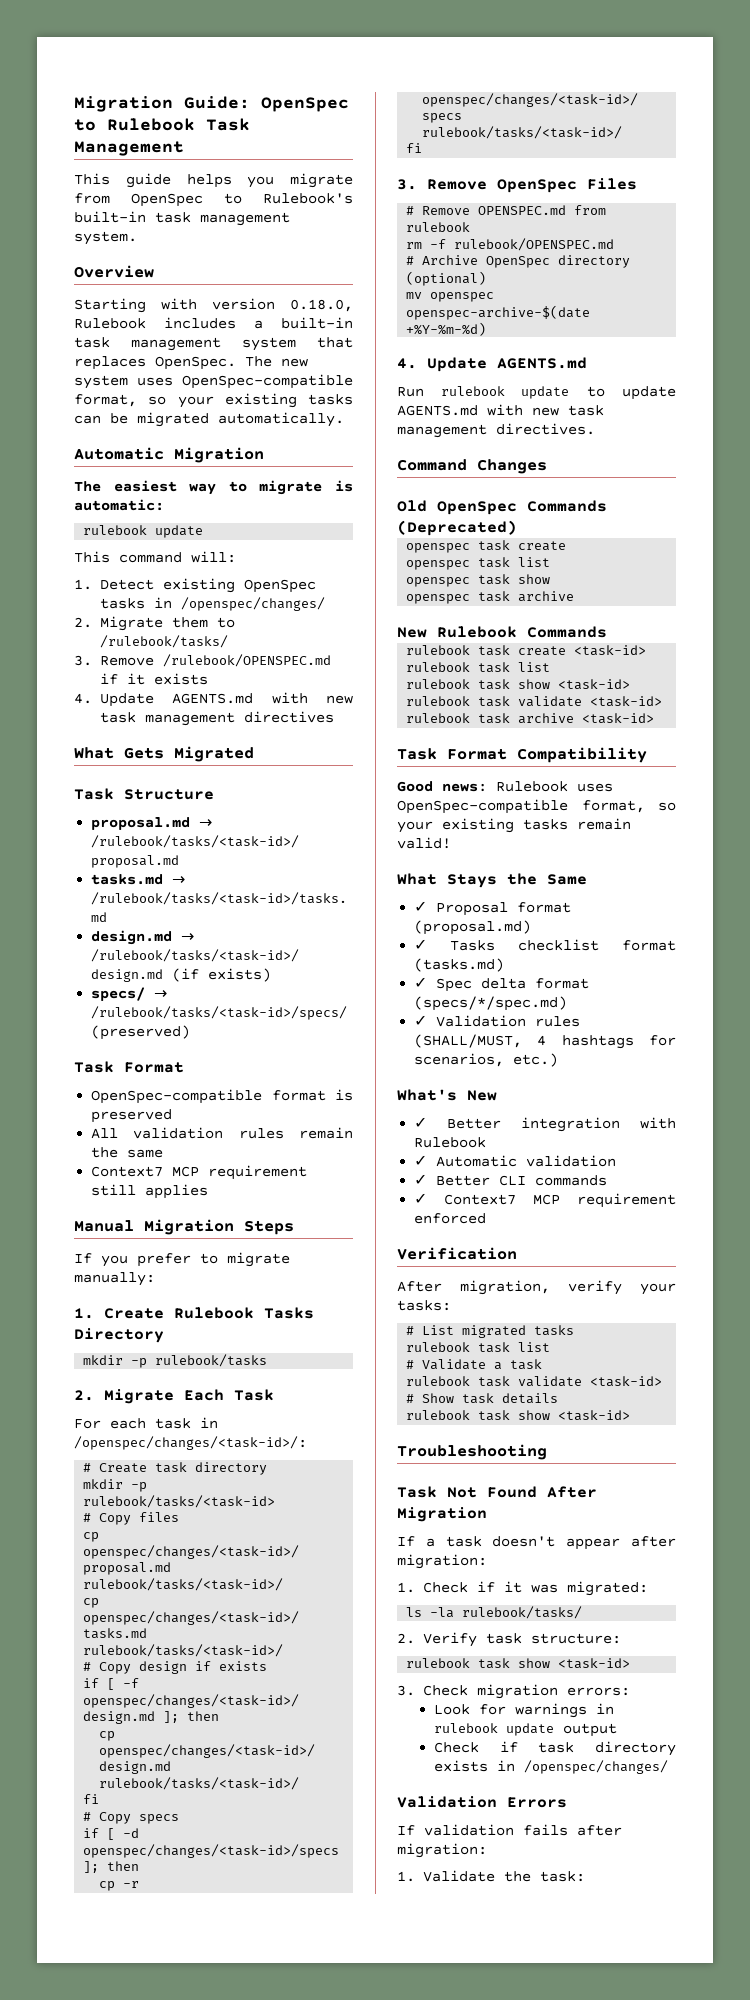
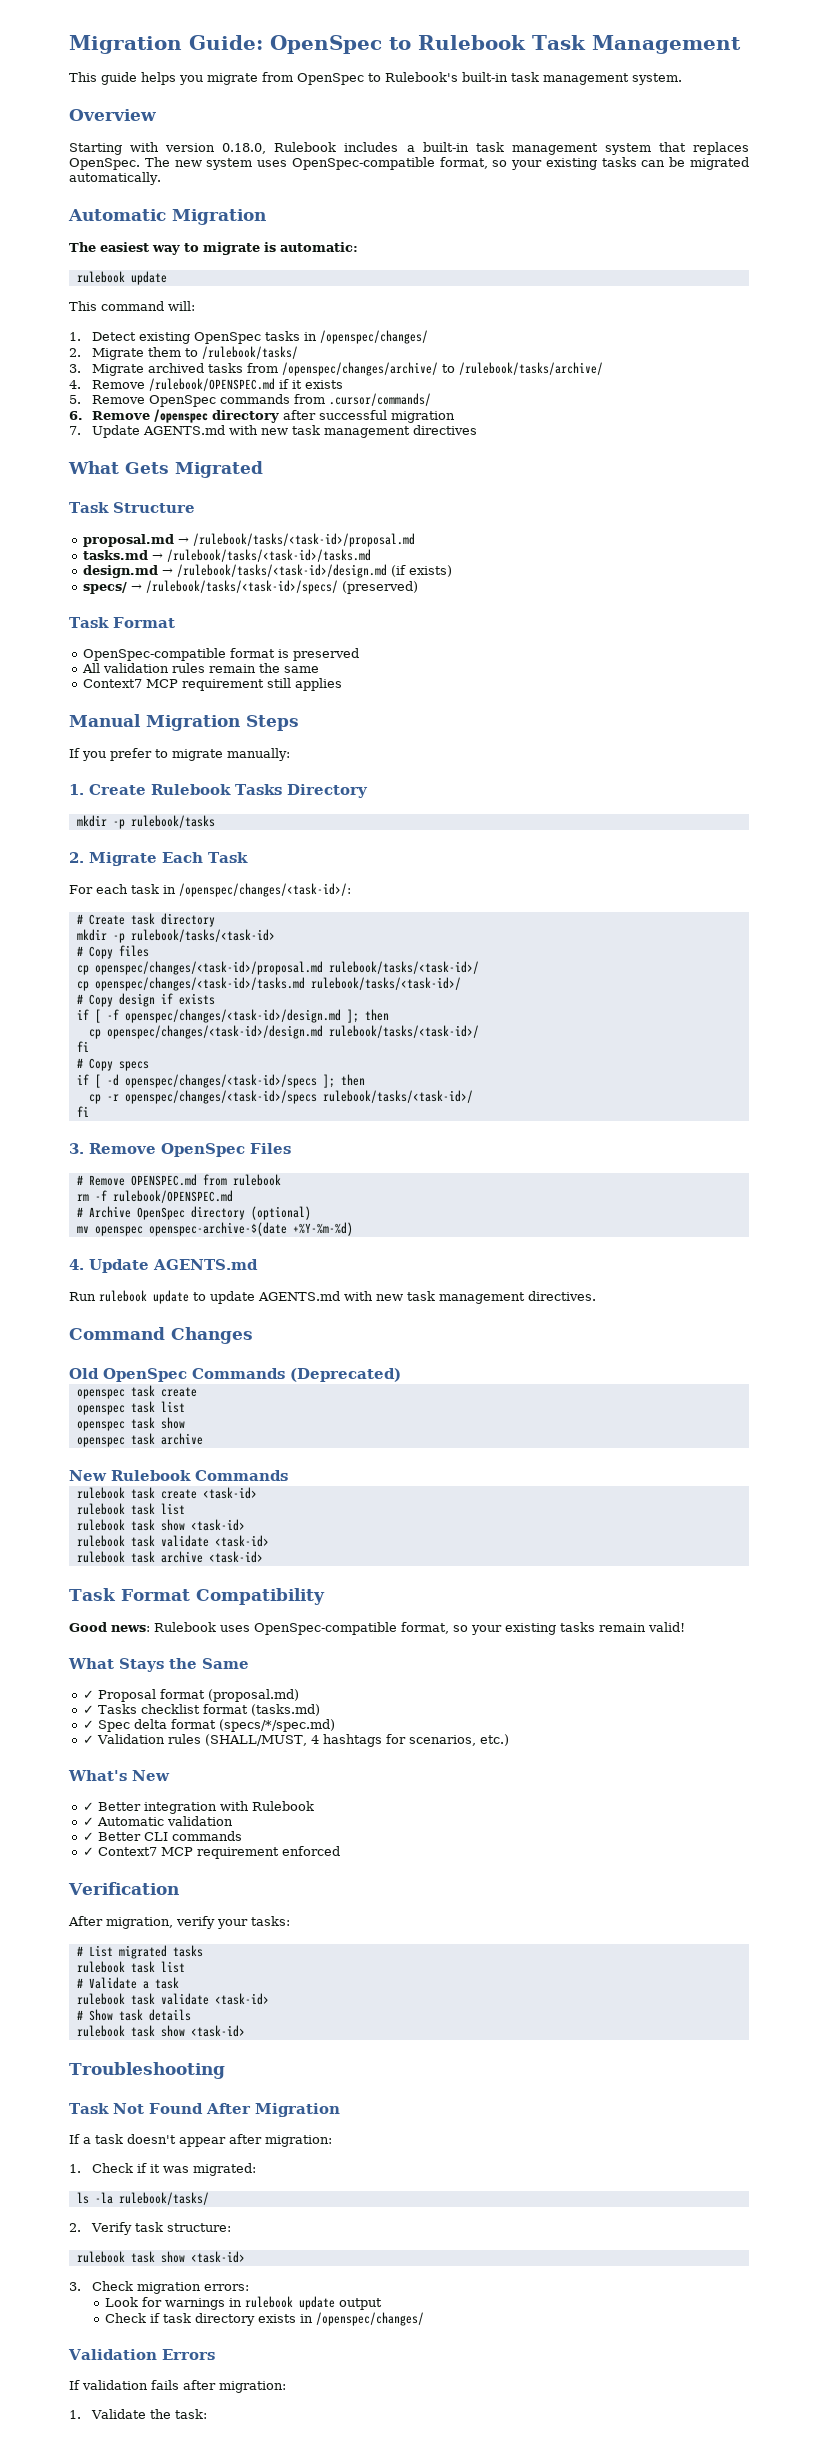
(92, 660) none -> [91,362,603,376] [69,380,81,389] Migrate archived tasks from /openspec/changes/archive/ to /rulebook/tasks/archive/ // 4.
[74,693,92,704] 4. -> [69,393,431,407] [69,409,455,423] [69,426,81,435] 5. Remove OpenSpec commands from .cursor/commands/ // 6. Remove /openspec directory after successful migration // 7.

